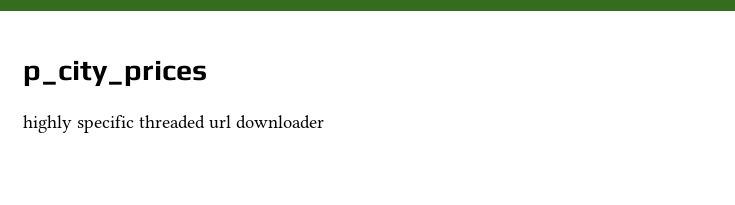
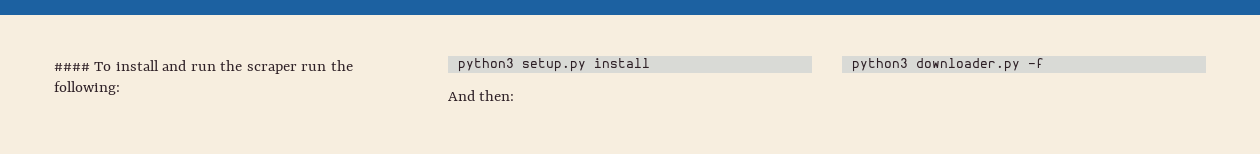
[23,60,207,87] [23,115,324,133] p_city_prices // highly specific threaded url downloader -> [54,60,353,74] [54,81,120,95] [457,58,650,72] [448,90,515,101] [851,58,1044,72] #### To install and run the scraper run the following: // python3 setup.py install // And then: // python3 downloader.py -f

